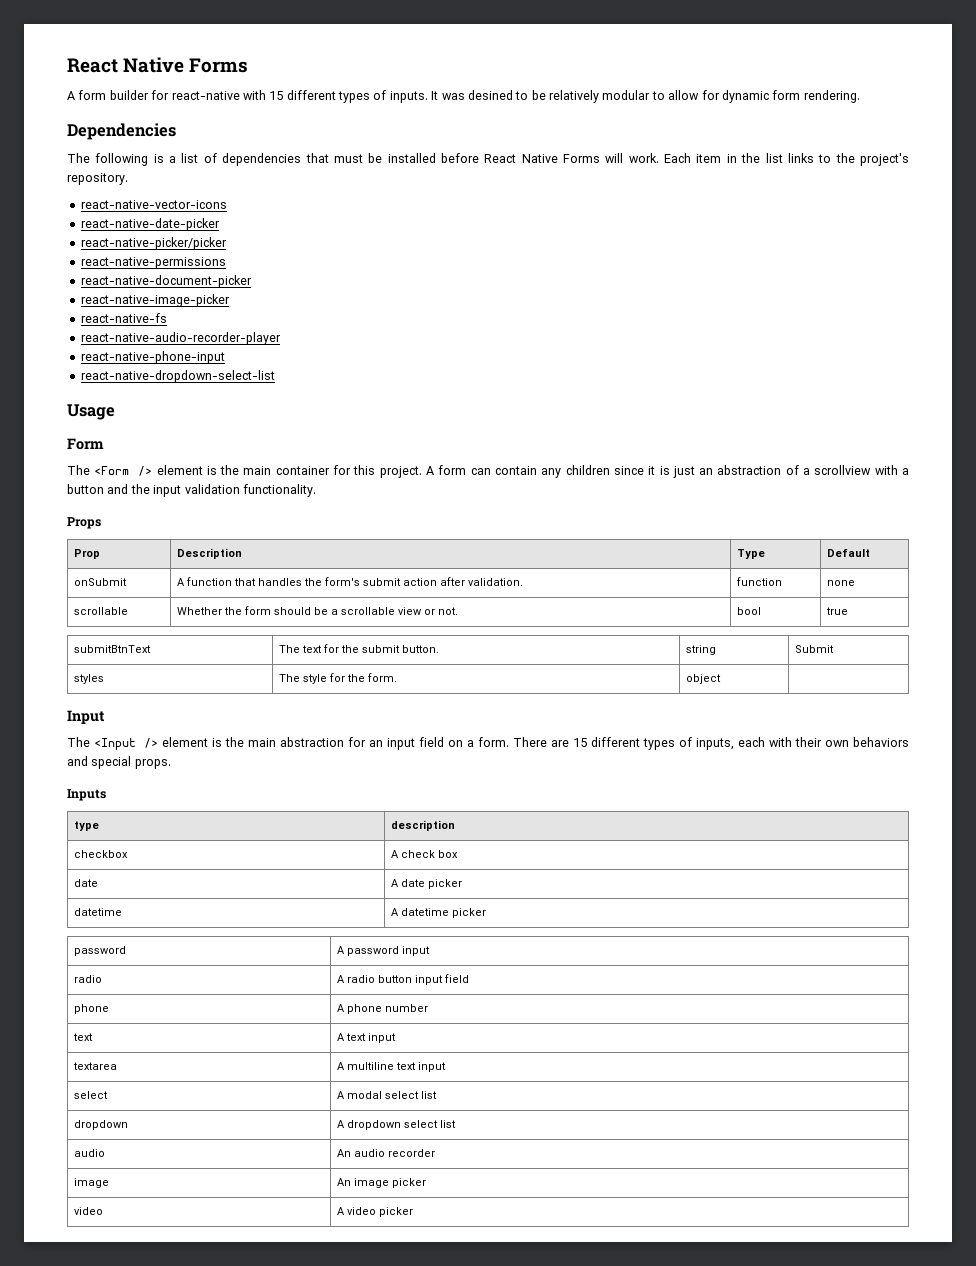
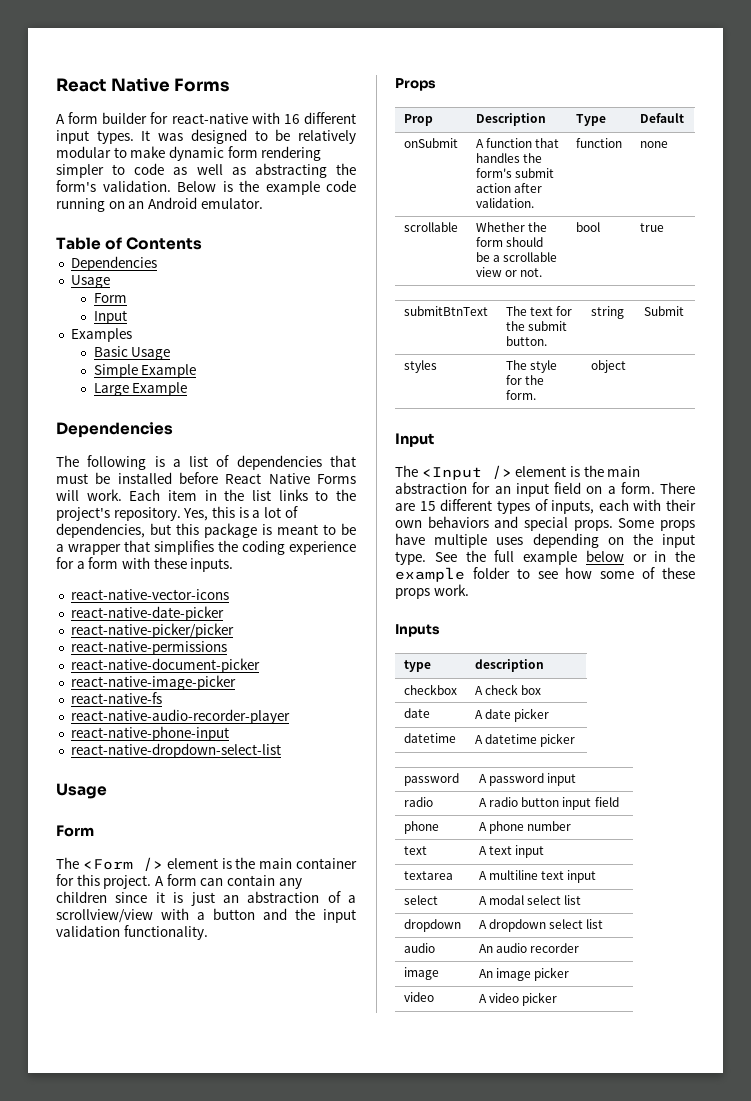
[269,90,428,103] 15 different types of inputs. -> [283,112,356,124] [56,130,134,144] 16 different input types.
[467,90,513,100] desined -> [190,129,247,144] designed
[668,90,860,103] allow for dynamic form rendering. -> [130,146,322,161] [56,163,356,178] [56,180,356,195] [56,197,263,212] [56,237,203,250] [70,256,157,271] [70,275,110,288] [93,293,127,303] [93,310,127,324] [70,328,132,342] [93,346,171,360] [93,364,197,378] [93,382,188,396] make dynamic form rendering simpler to code as well as abstracting the form's validation. Below is the example code running on an Android emulator. // Table of Contents // Dependencies // Usage // Form // Input // Examples // Basic Usage // Simple Example // Large Example
(128, 179) none -> [183,506,298,521] [56,523,356,538] [56,540,356,555] [56,557,234,572] Yes, this is a lot of dependencies, but this package is meant to be a wrapper that simplifies the coding experience for a form with these inputs.
[814,465,872,475] scrollview -> [56,909,153,923] scrollview/view
(171, 764) none -> [618,518,695,531] [395,533,695,548] [395,550,695,565] [395,567,695,582] [395,584,469,599] Some props have multiple uses depending on the input type. See the full example below or in the example folder to see how some of these props work.

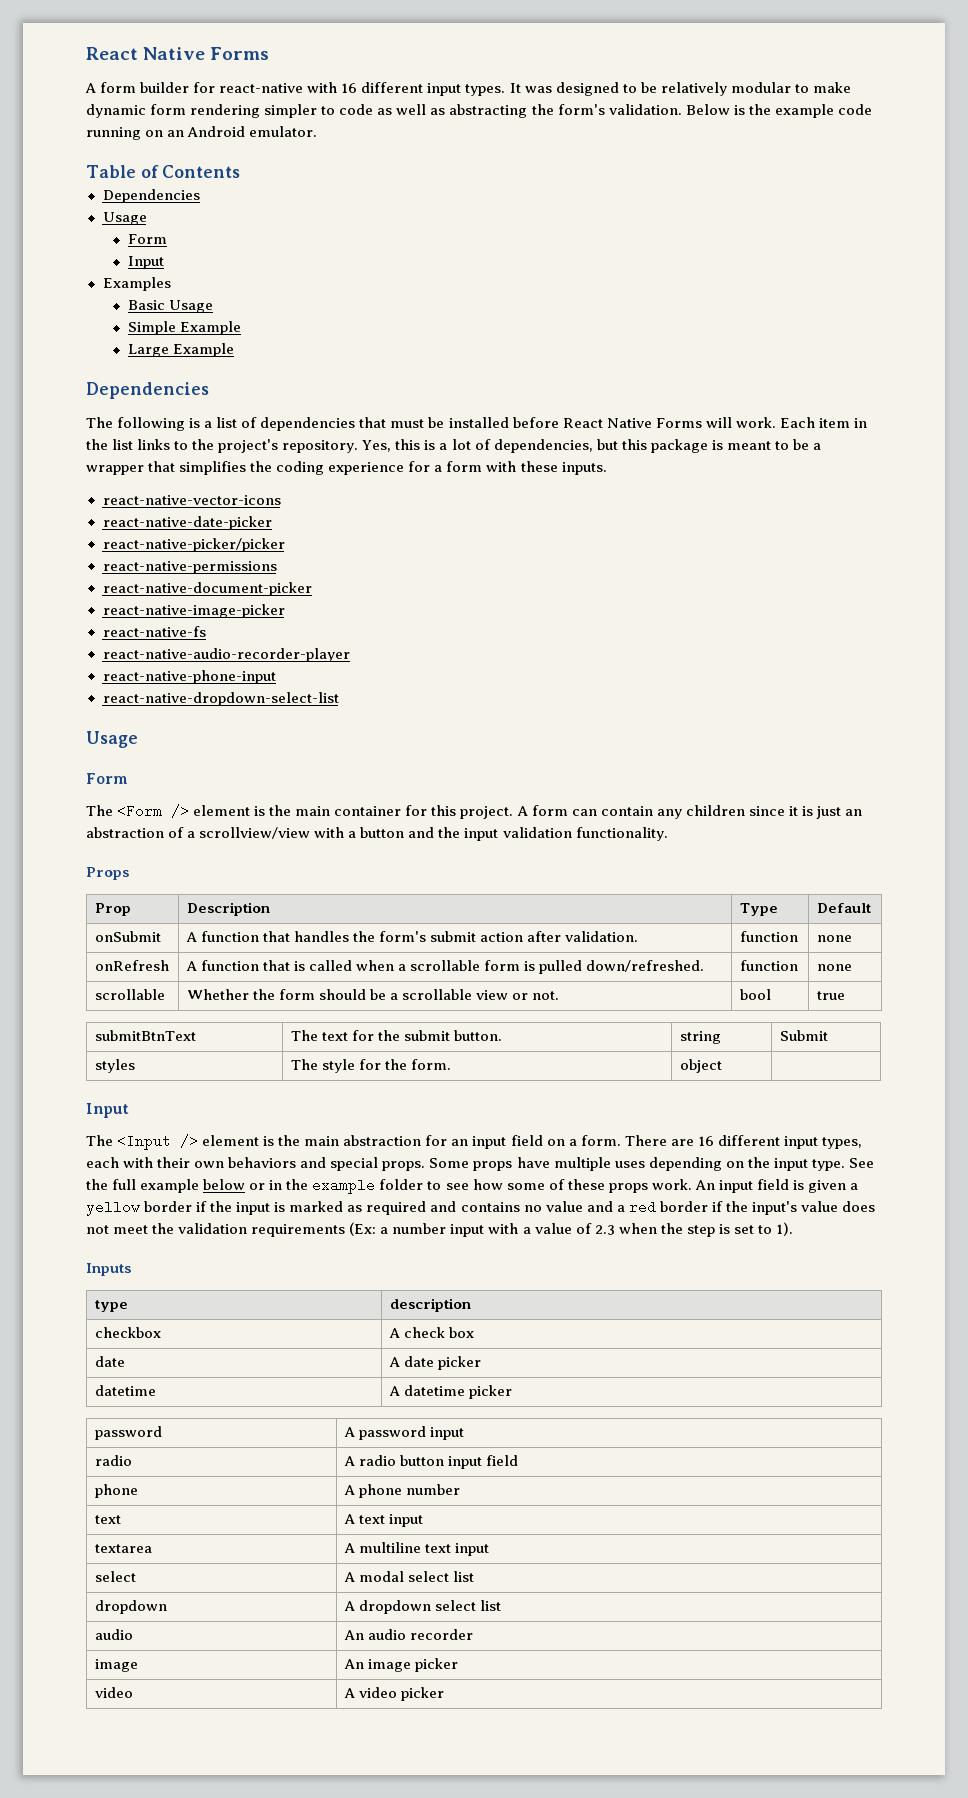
(668, 144) none -> [94,960,169,971] [185,960,705,974] [739,960,798,971] [816,964,852,971] // onRefresh | A function that is called when a scrollable form is pulled down/refreshed. | function | none
[419,499,595,514] 15 different types of inputs, -> [697,1135,862,1149] 16 different input types,
(469, 590) none -> [694,1179,859,1193] [86,1200,876,1216] [86,1222,793,1237] An input field is given a yellow border if the input is marked as required and contains no value and a red border if the input's value does not meet the validation requirements (Ex: a number input with a value of 2.3 when the step is set to 1).

